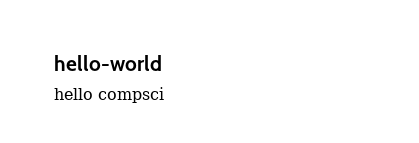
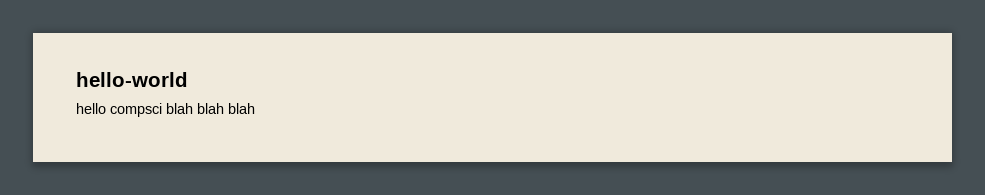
(164, 95) none -> [166,103,255,114] blah blah blah

